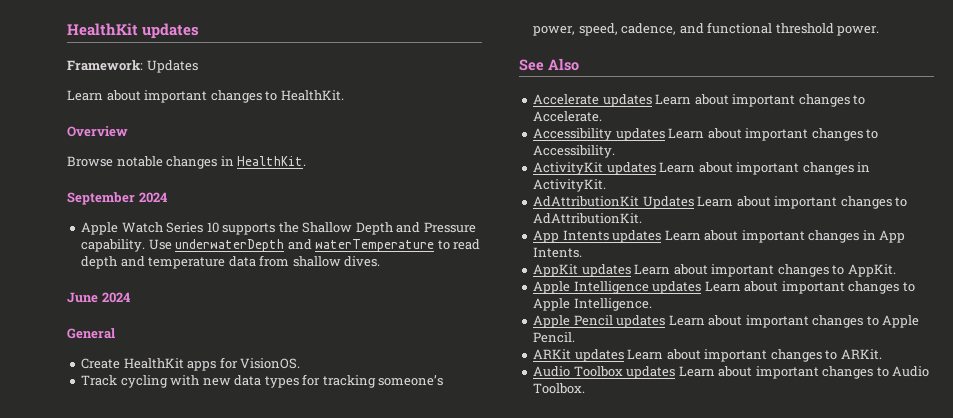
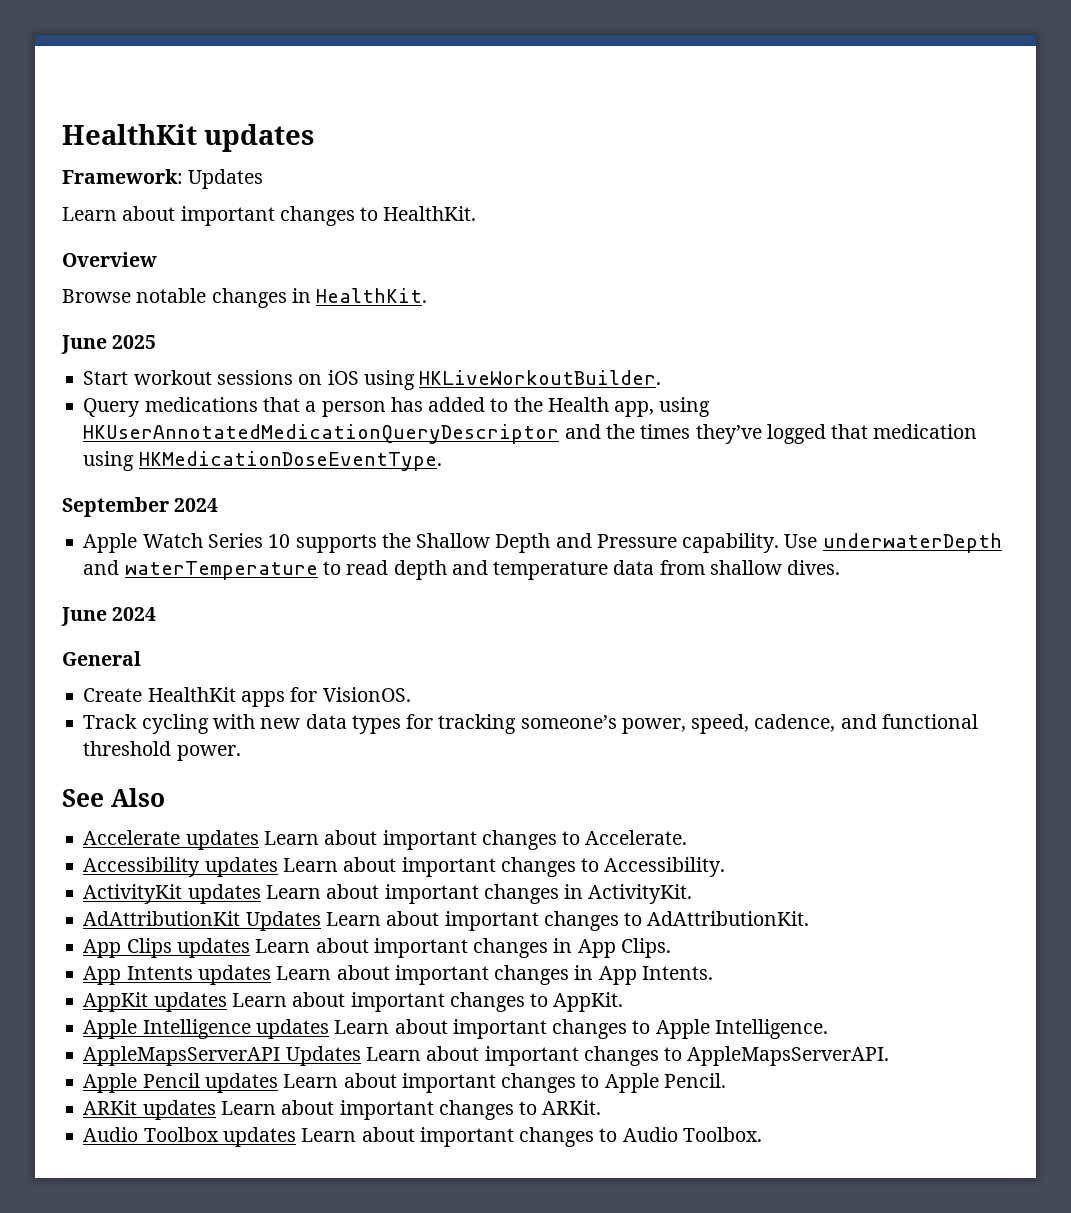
(307, 161) none -> [61,335,157,354] [83,370,662,390] [83,397,711,417] [83,424,978,444] [83,451,442,471] // June 2025 // Start workout sessions on iOS using HKLiveWorkoutBuilder. // Query medications that a person has added to the Health app, using HKUserAnnotatedMedicationQueryDescriptor and the times they’ve logged that medication using HKMedicationDoseEventType.
(643, 218) none -> [83,938,671,958] // App Clips updates Learn about important changes in App Clips.
(652, 304) none -> [83,1046,890,1066] // AppleMapsServerAPI Updates Learn about important changes to AppleMapsServerAPI.

